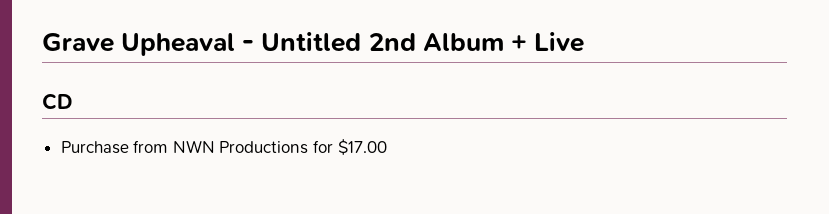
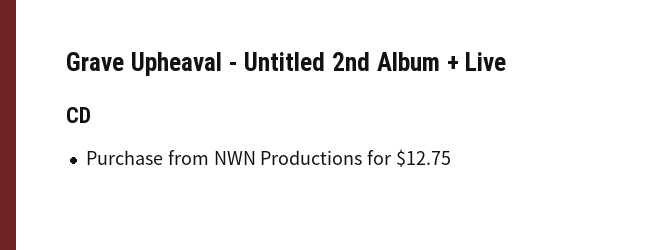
[337,139,387,155] $17.00 -> [396,149,452,167] $12.75

